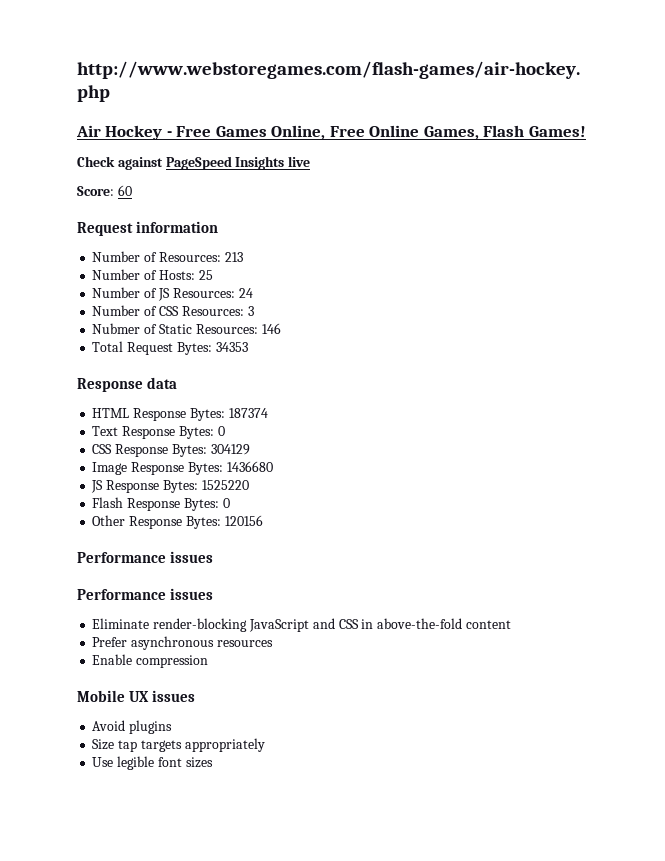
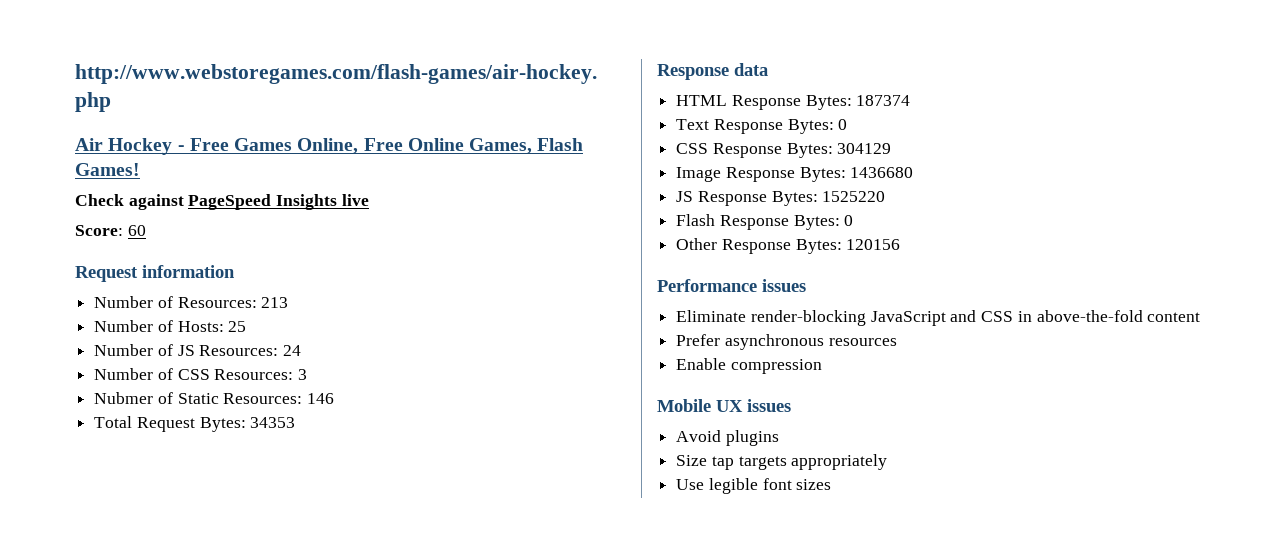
[77,588,214,600] // Performance issues -> (806, 285) none

